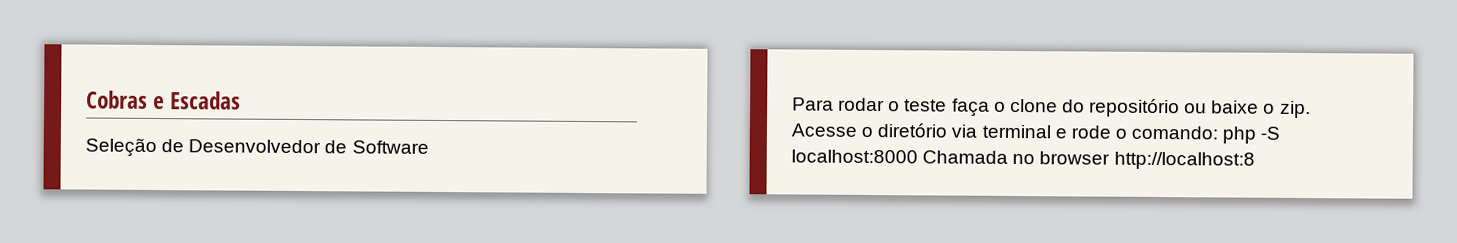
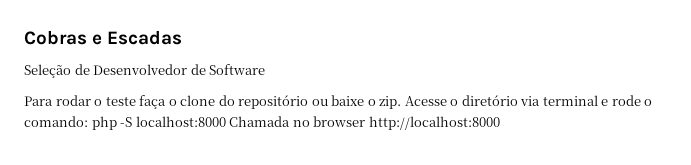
[1113,151,1255,170] http://localhost:8 -> [368,116,500,130] http://localhost:8000

